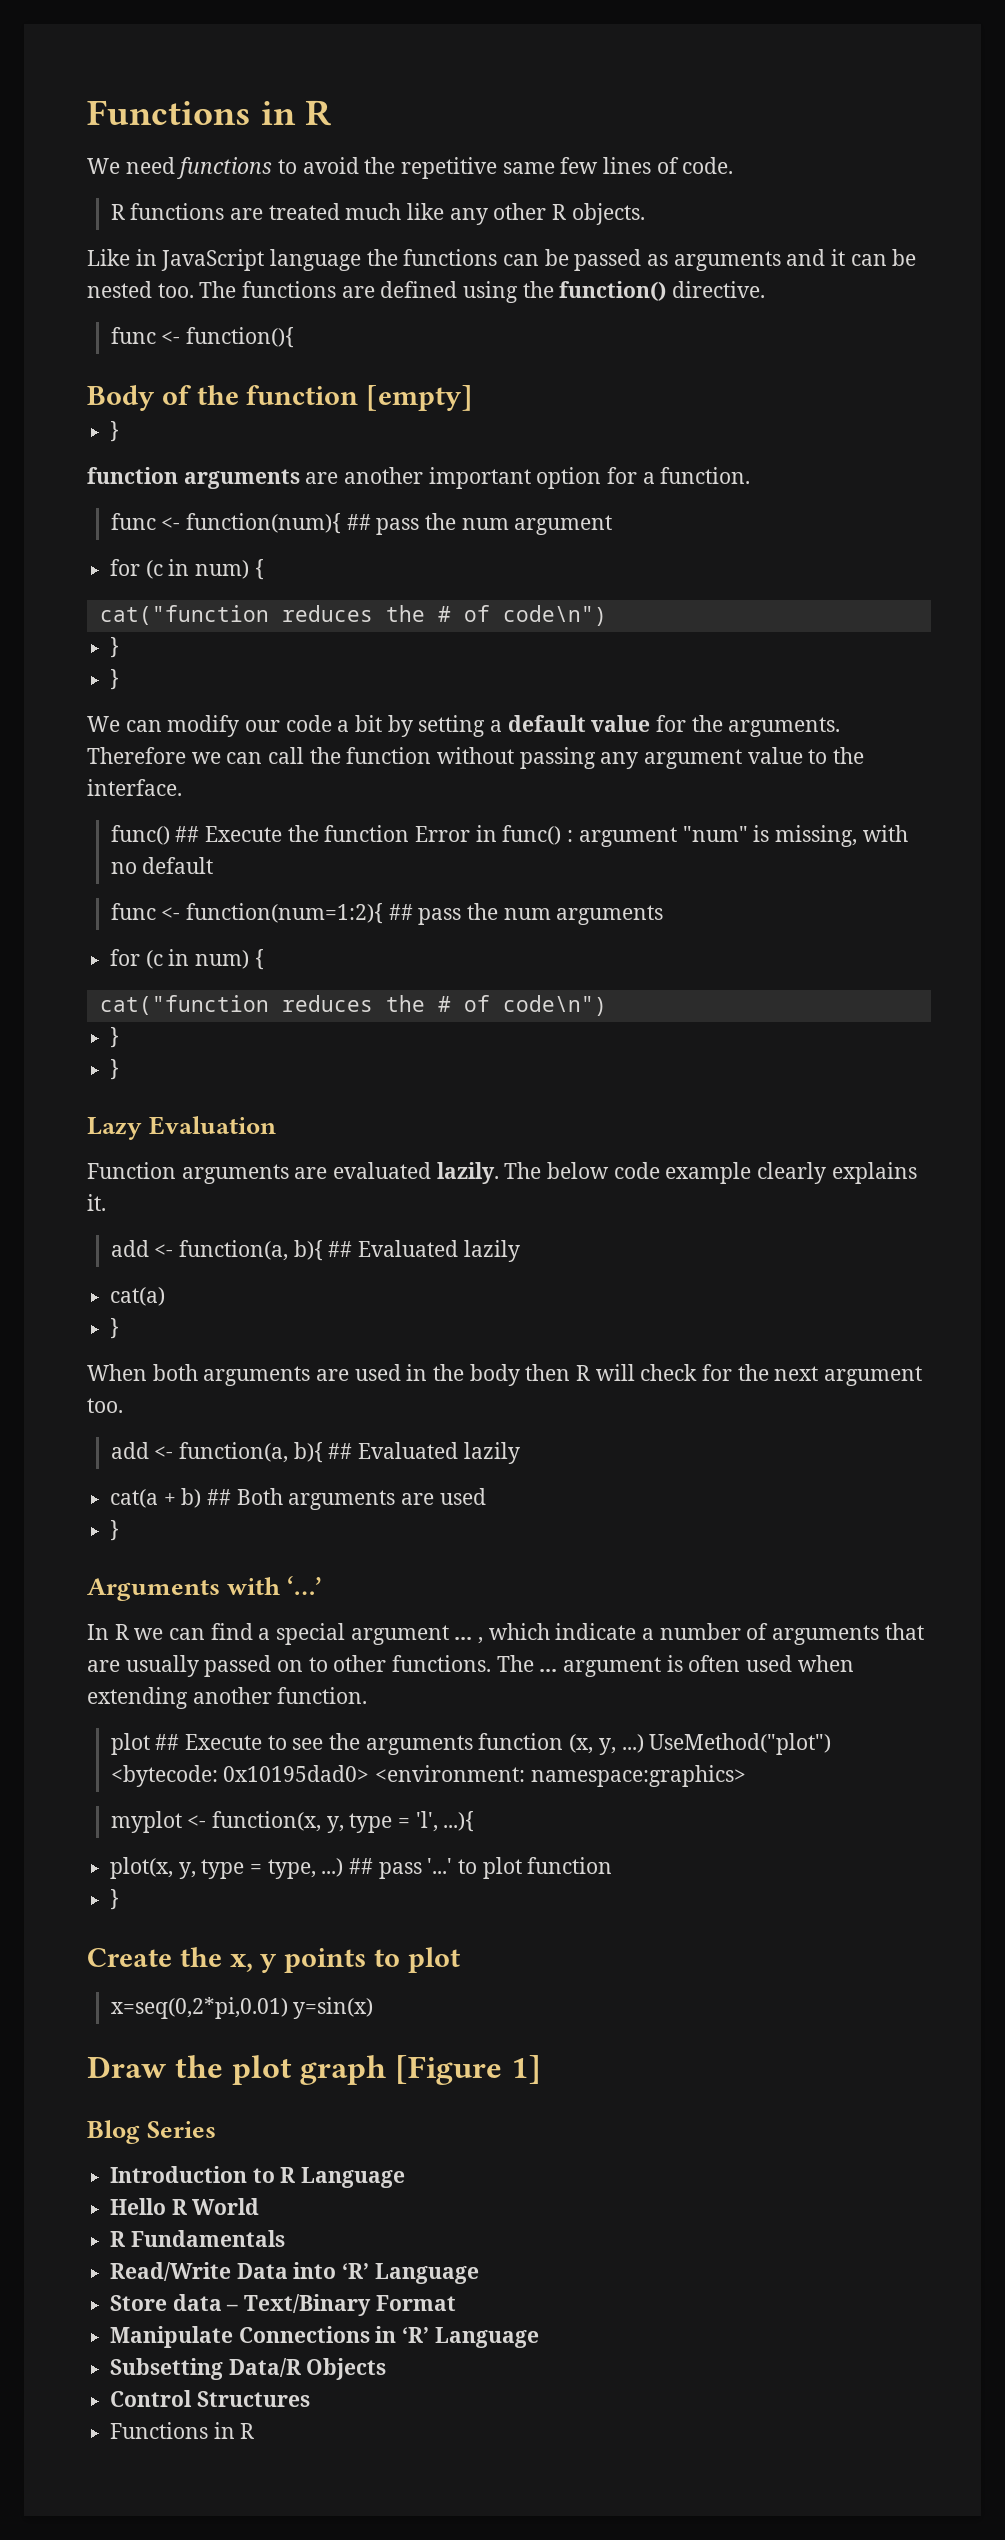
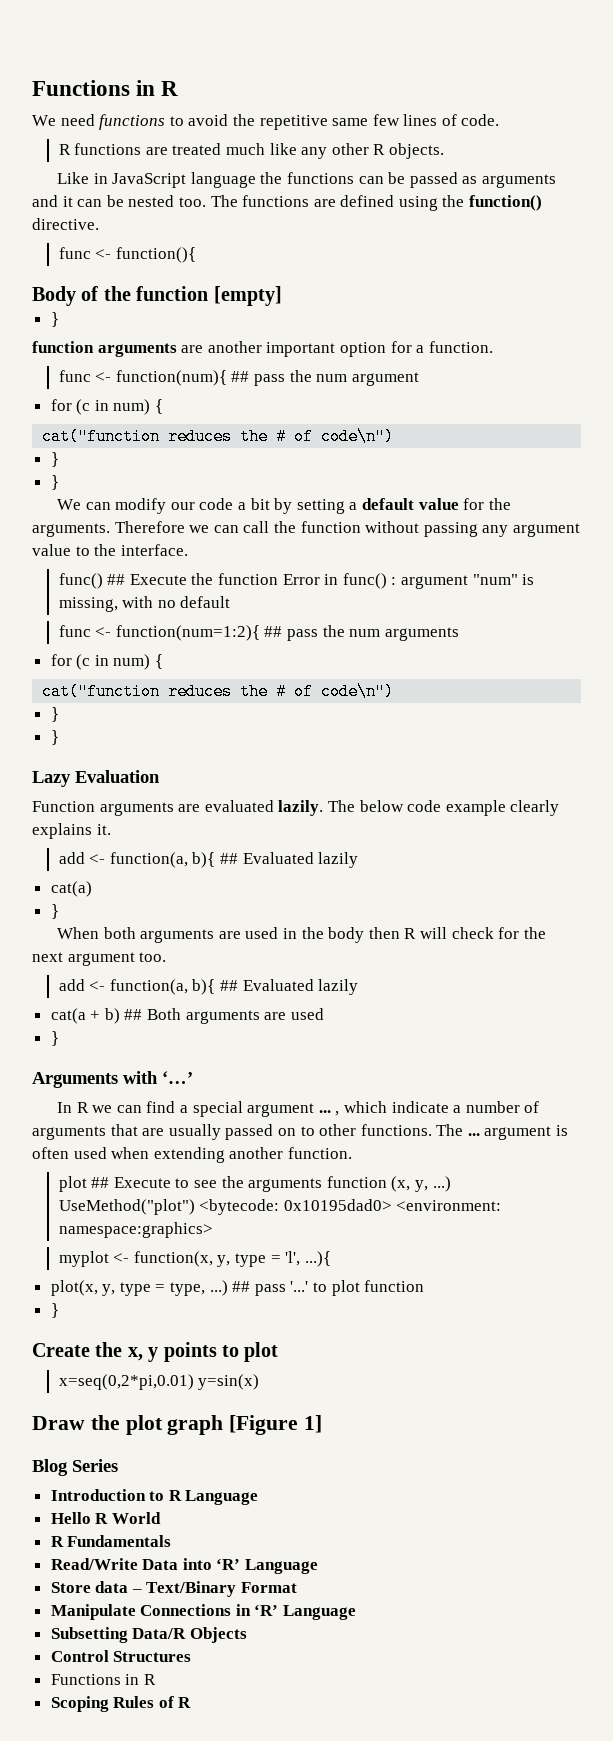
(255, 2431) none -> [50,1696,192,1712] // Scoping Rules of R

